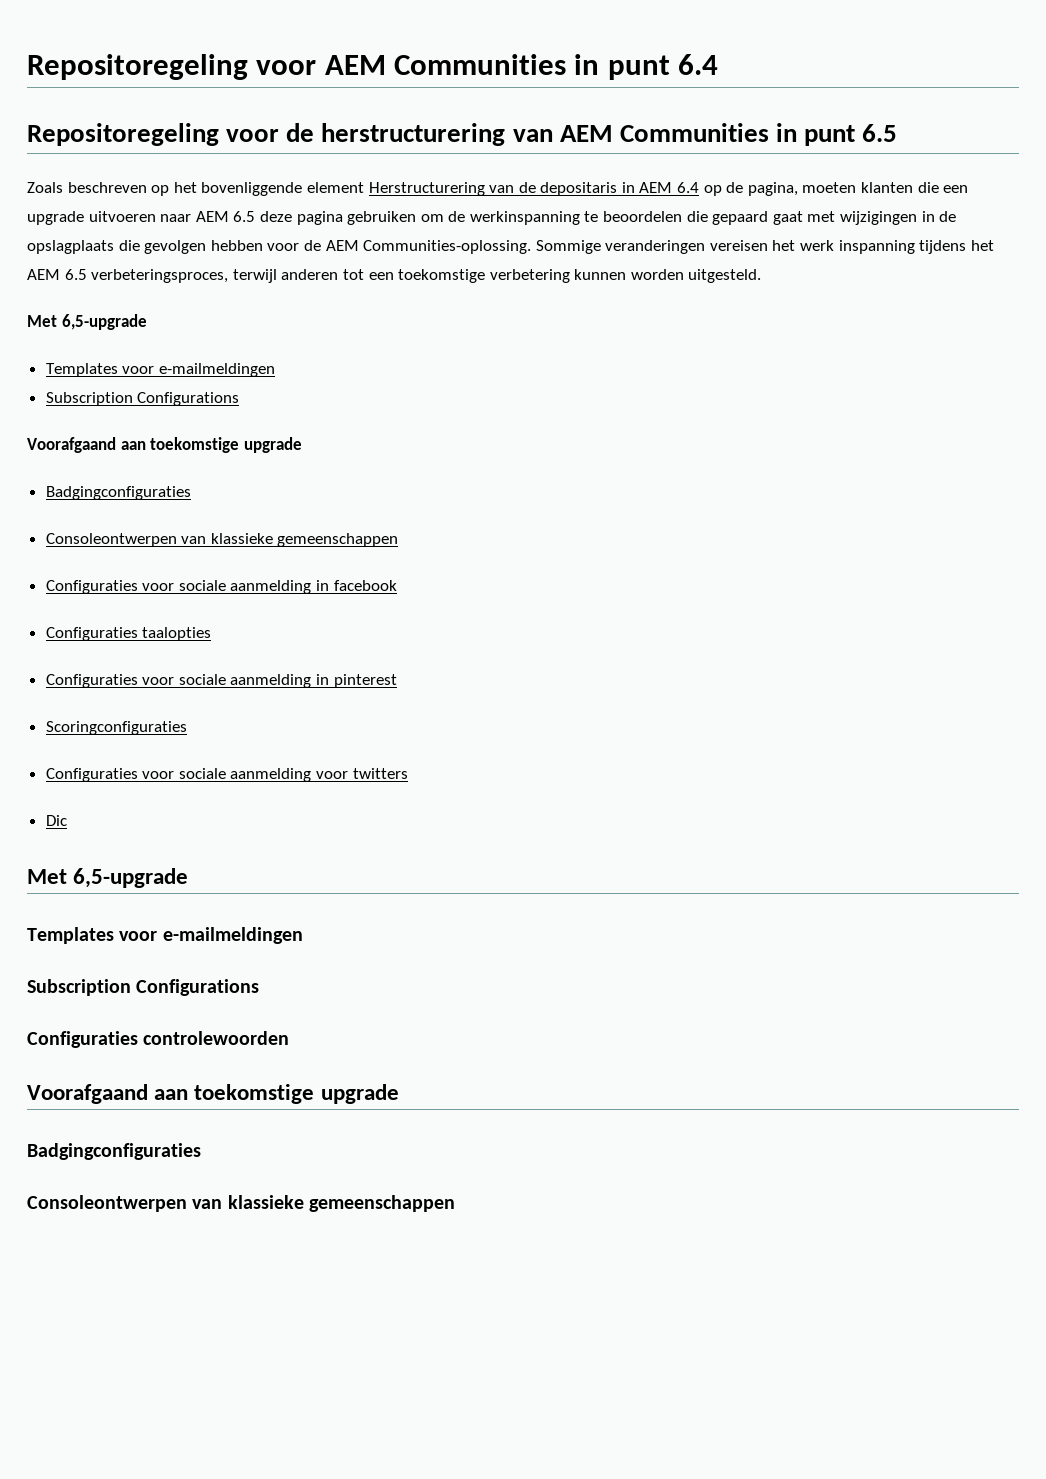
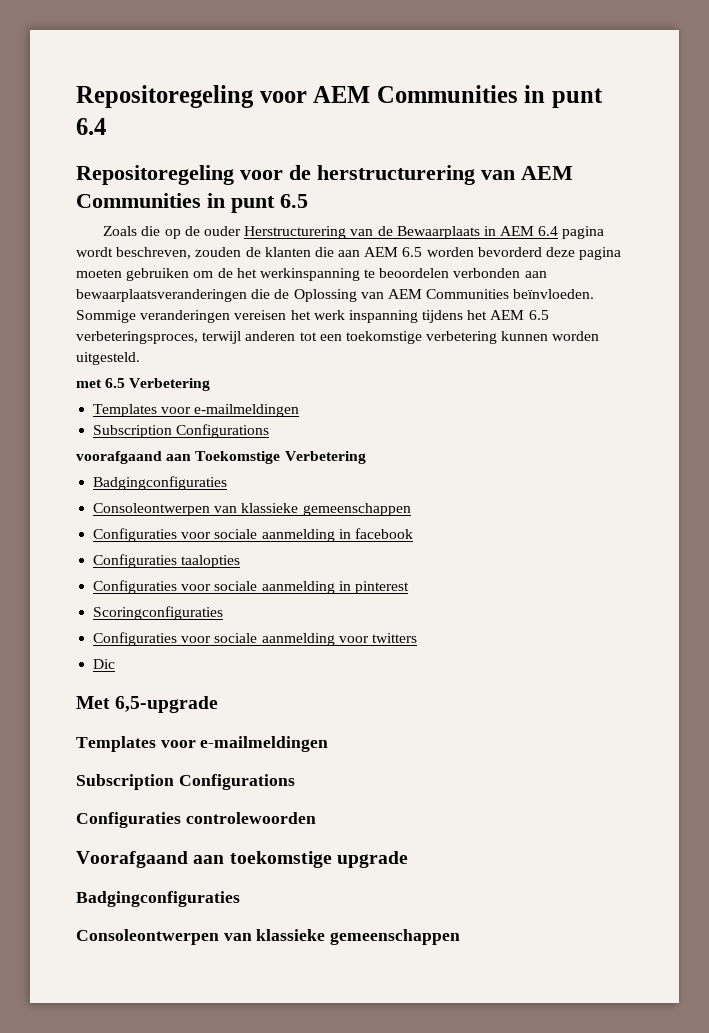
[67,182,364,196] beschreven op het bovenliggende element -> [141,226,241,239] die op de ouder
[540,182,618,196] depositaris -> [396,226,480,239] Bewaarplaats
[703,182,969,196] [27,211,256,225] op de pagina, moeten klanten die een upgrade uitvoeren naar AEM 6.5 -> [562,226,605,239] [76,247,542,259] pagina wordt beschreven, zouden de klanten die aan AEM 6.5 worden bevorderd
(343, 218) none -> [76,269,122,278] moeten
(466, 216) none -> [236,268,257,278] het
[686,211,957,225] [27,240,532,254] die gepaard gaat met wijzigingen in de opslagplaats die gevolgen hebben voor de AEM Communities-oplossing. -> [453,268,547,278] [76,289,595,302] verbonden aan bewaarplaatsveranderingen die de Oplossing van AEM Communities beïnvloeden.
[27,314,147,330] [45,363,275,377] [45,392,240,406] [27,437,302,453] Met 6,5-upgrade // Templates voor e-mailmeldingen // Subscription Configurations // Voorafgaand aan toekomstige upgrade -> [76,378,211,391] [93,404,300,417] [93,424,270,438] [76,451,366,464] met 6.5 Verbetering // Templates voor e-mailmeldingen // Subscription Configurations // voorafgaand aan Toekomstige Verbetering

